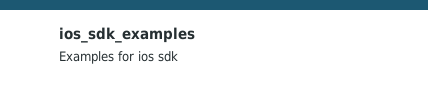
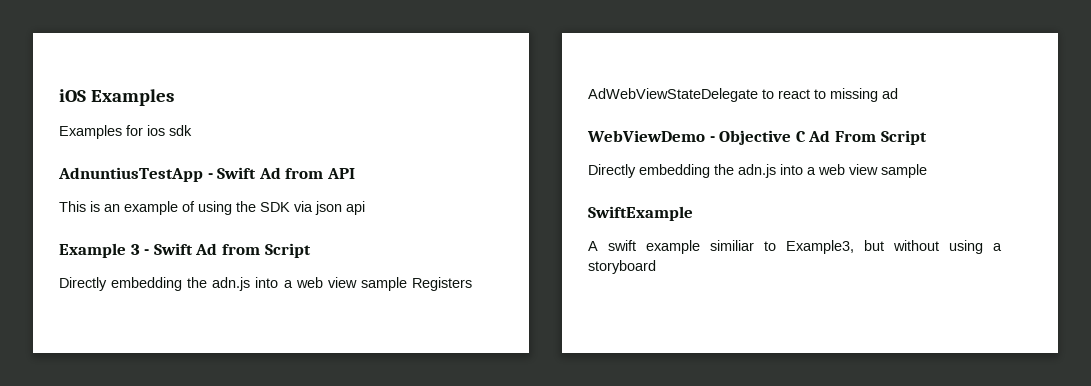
[59,27,195,43] ios_sdk_examples -> [59,89,174,106] iOS Examples
(178, 56) none -> [58,167,355,182] [59,201,365,215] [59,243,311,258] [59,277,472,291] [588,88,898,102] [587,130,927,145] [588,164,927,178] [588,206,693,221] [588,240,1002,254] [588,260,656,274] // AdnuntiusTestApp - Swift Ad from API // This is an example of using the SDK via json api // Example 3 - Swift Ad from Script // Directly embedding the adn.js into a web view sample Registers AdWebViewStateDelegate to react to missing ad // WebViewDemo - Objective C Ad From Script // Directly embedding the adn.js into a web view sample // SwiftExample // A swift example similiar to Example3, but without using a storyboard

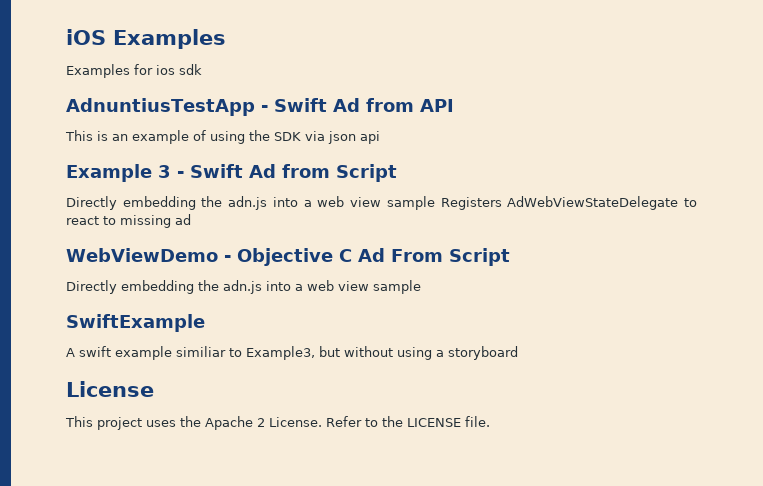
(656, 267) none -> [66,381,154,397] [65,416,490,430] // License // This project uses the Apache 2 License. Refer to the LICENSE file.

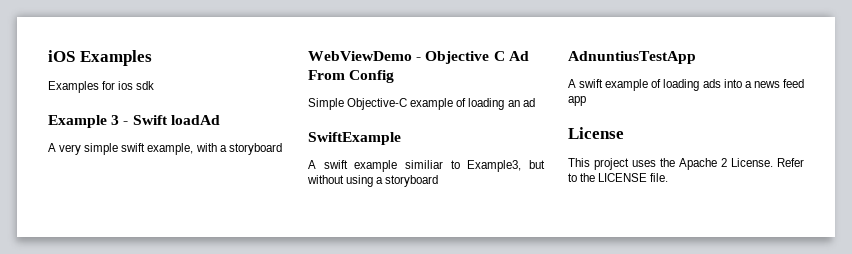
[66,98,454,116] [65,130,380,144] [66,164,397,182] [66,196,697,210] [66,214,191,228] AdnuntiusTestApp - Swift Ad from API // This is an example of using the SDK via json api // Example 3 - Swift Ad from Script // Directly embedding the adn.js into a web view sample Registers AdWebViewStateDelegate to react to missing ad -> [48,115,220,128] [48,143,282,155] Example 3 - Swift loadAd // A very simple swift example, with a storyboard
[448,248,510,266] [66,280,421,294] Script // Directly embedding the adn.js into a web view sample -> [349,70,395,83] [308,98,535,110] Config // Simple Objective-C example of loading an ad
(518, 353) none -> [568,51,696,64] [568,79,804,91] [568,96,586,106] // AdnuntiusTestApp // A swift example of loading ads into a news feed app

